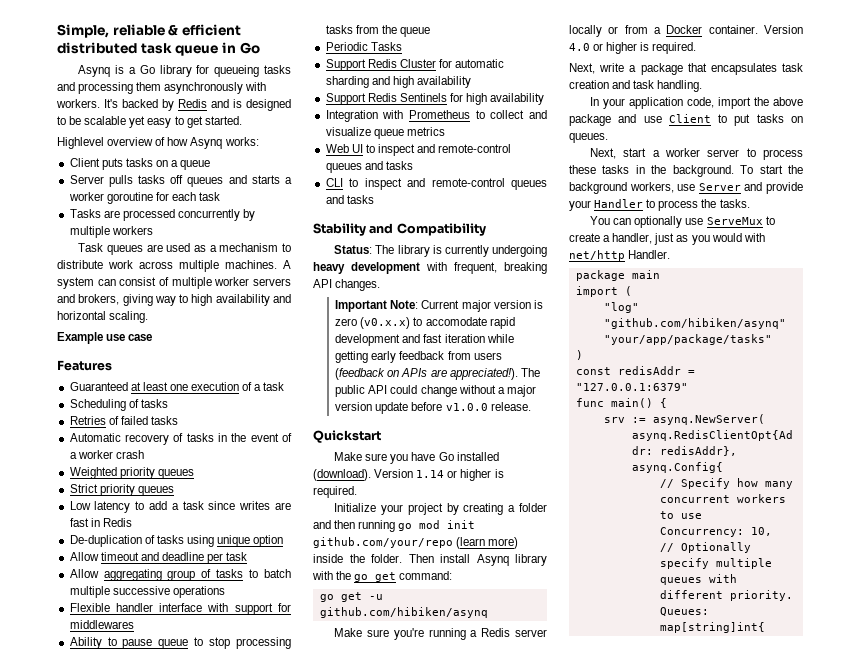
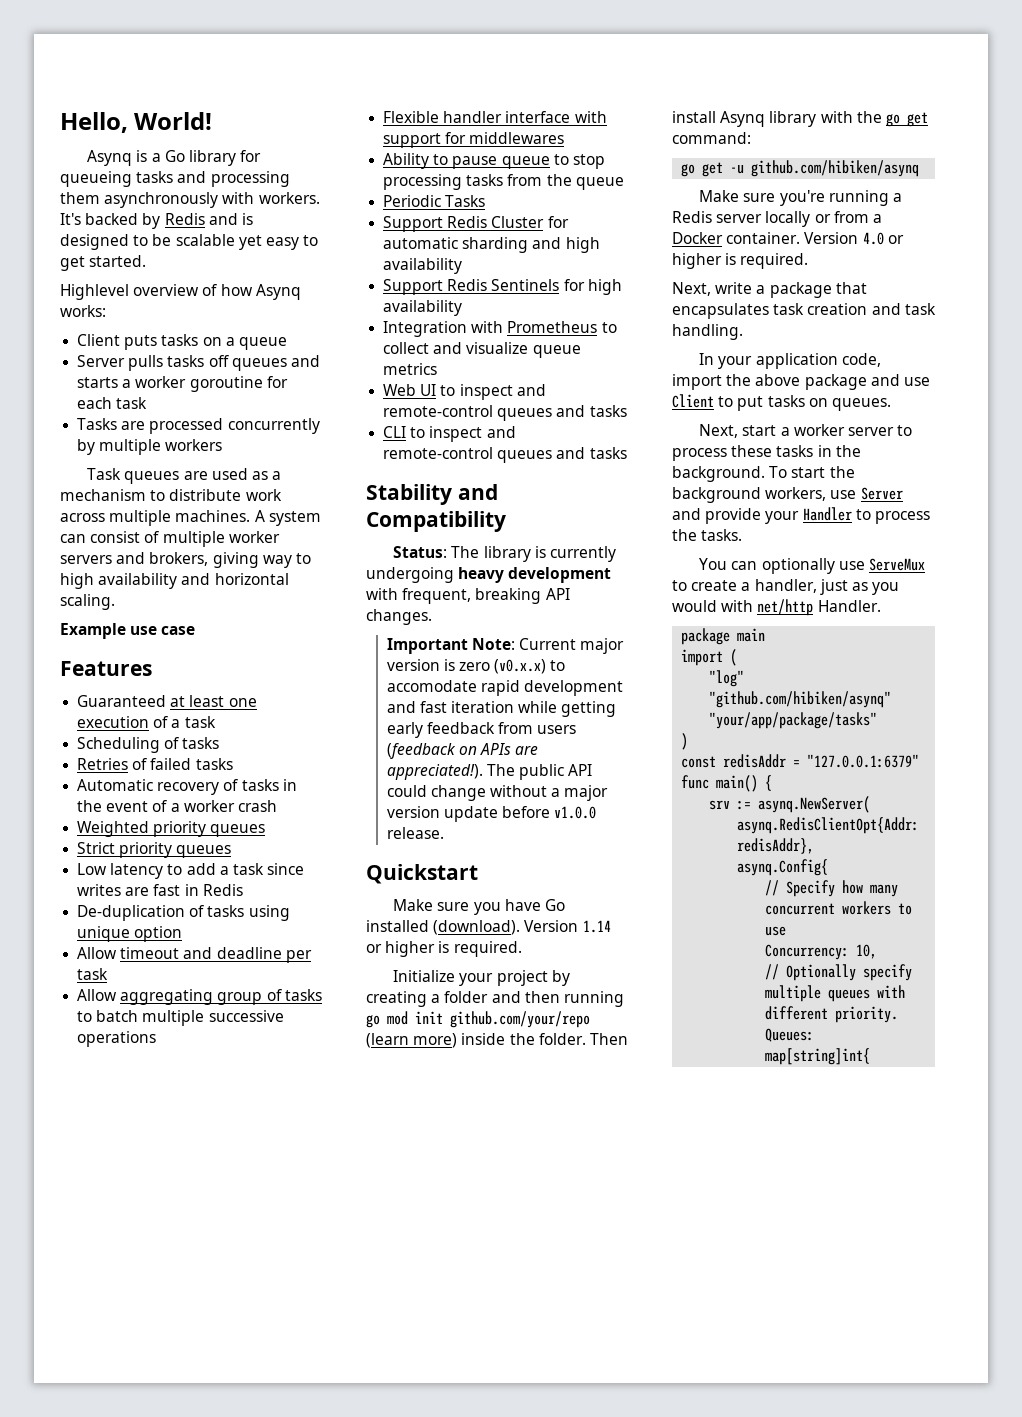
[57,24,241,38] [57,42,260,56] Simple, reliable & efficient distributed task queue in Go -> [60,112,213,133] Hello, World!

